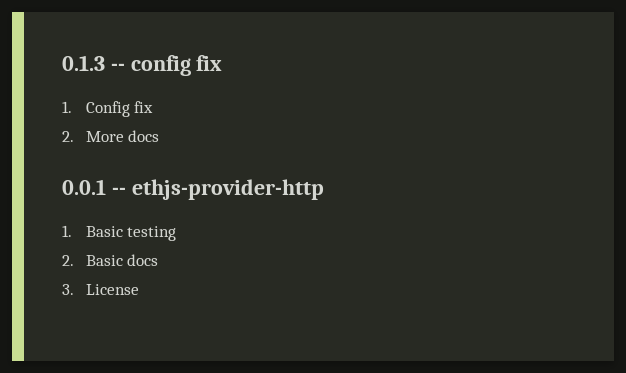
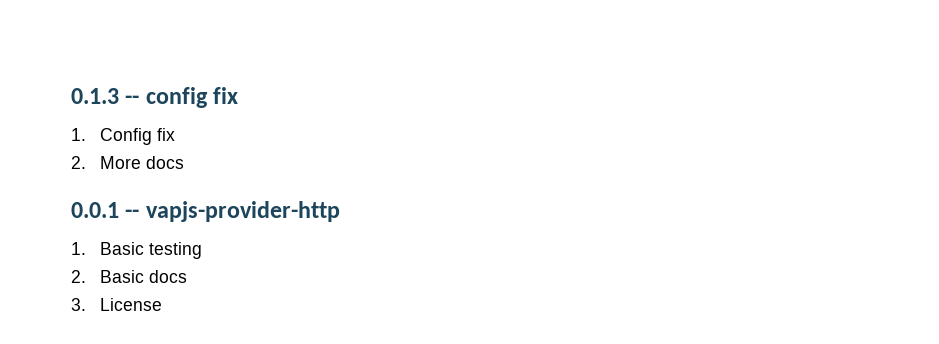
[131,179,324,200] ethjs-provider-http -> [145,201,340,222] vapjs-provider-http

